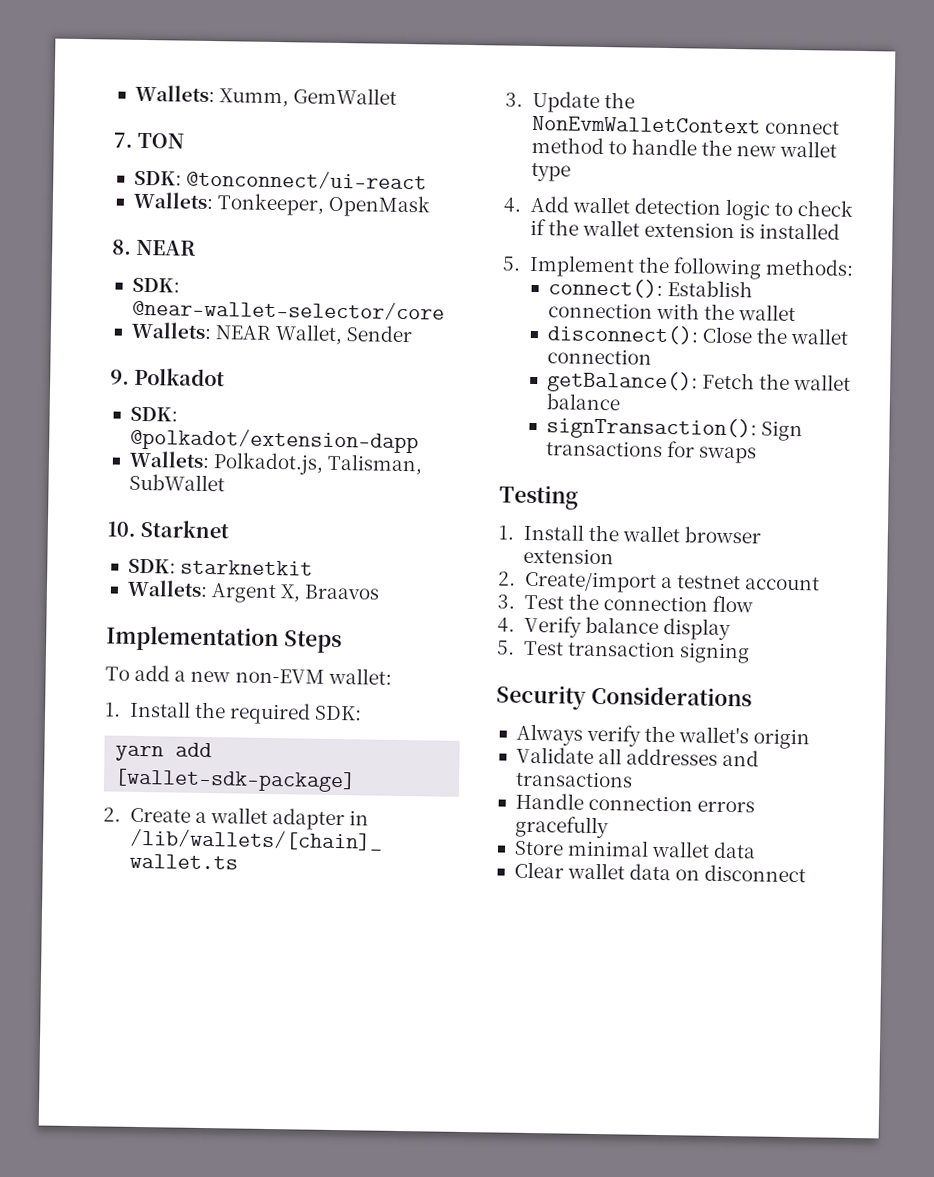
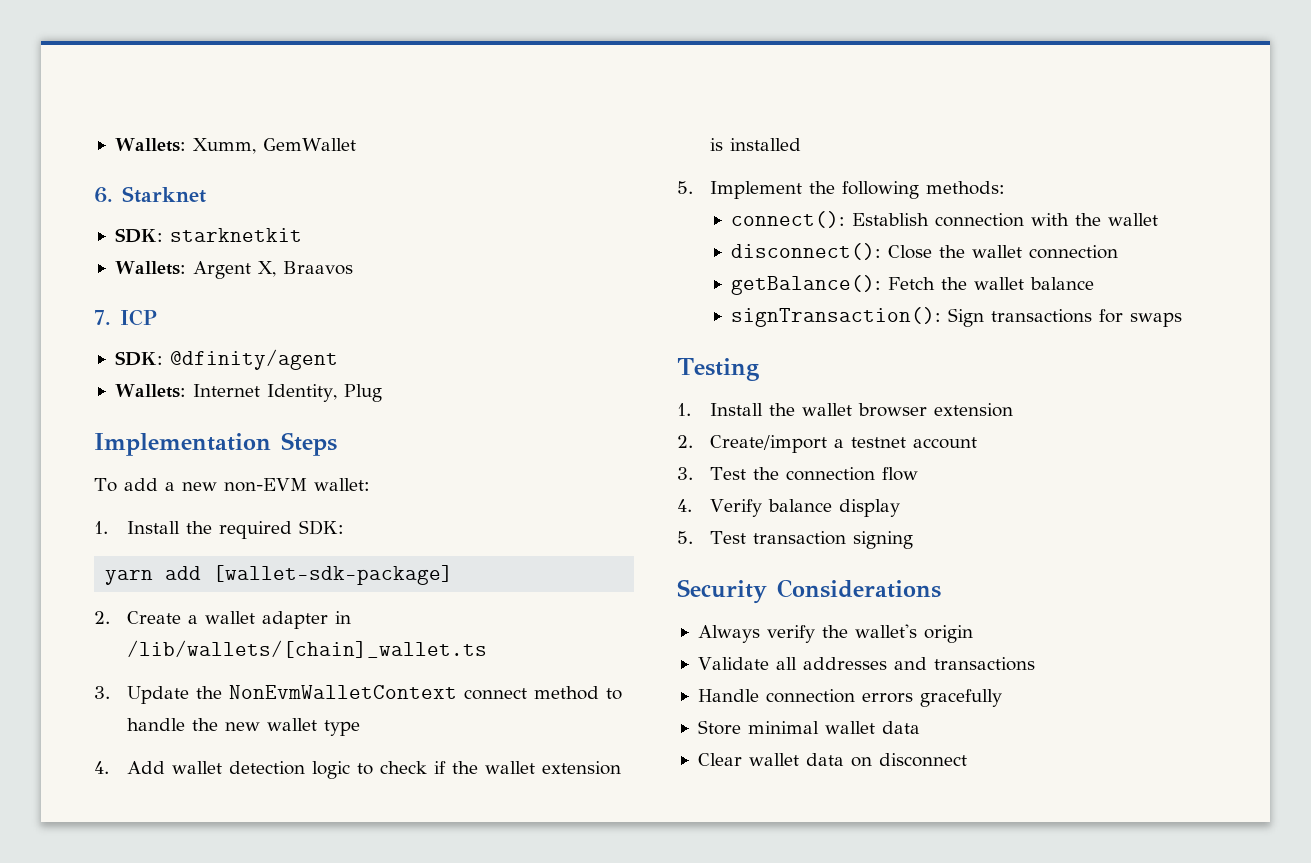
[113,132,185,149] [133,169,428,191] [132,191,432,218] [112,239,197,256] [131,277,180,293] [131,298,445,321] [130,321,414,346] [110,367,226,387] [129,406,178,422] [129,427,419,454] [128,450,424,476] [128,473,225,492] [107,521,136,537] 7. TON // SDK: @tonconnect/ui-react // Wallets: Tonkeeper, OpenMask // 8. NEAR // SDK: @near-wallet-selector/core // Wallets: NEAR Wallet, Sender // 9. Polkadot // SDK: @polkadot/extension-dapp // Wallets: Polkadot.js, Talisman, SubWallet // 10. -> [94,187,113,203] 6.
(381, 592) none -> [94,309,157,326] [114,349,338,370] [114,384,382,402] // 7. ICP // SDK: @dfinity/agent // Wallets: Internet Identity, Plug

